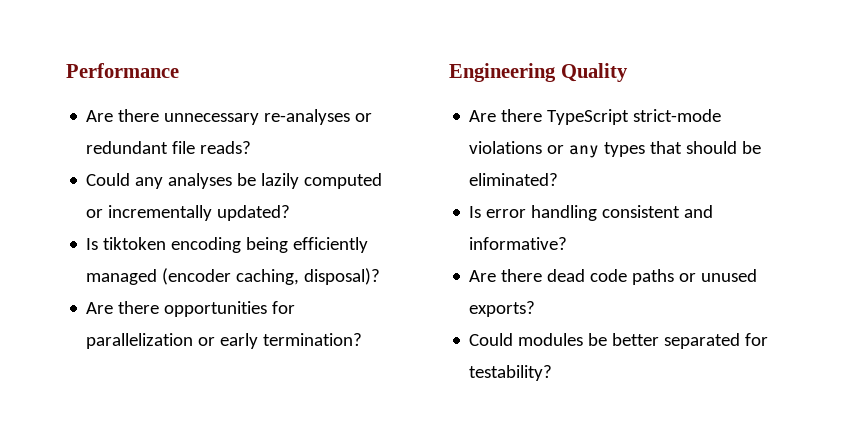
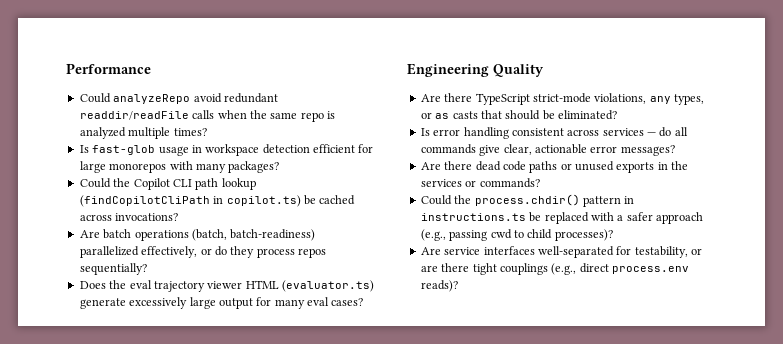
[86,109,373,125] [86,141,252,154] [86,173,383,189] [86,205,291,221] [86,237,369,253] [86,268,381,285] [86,301,296,317] [86,333,363,349] Are there unnecessary re-analyses or redundant file reads? // Could any analyses be lazily computed or incrementally updated? // Is tiktoken encoding being efficiently managed (encoder caching, disposal)? // Are there opportunities for parallelization or early termination? -> [79,93,278,104] [79,110,335,122] [79,127,207,139] [79,144,374,156] [79,161,280,173] [79,178,256,190] [79,195,356,207] [79,213,179,221] [79,229,316,241] [79,246,326,258] [79,263,147,275] [79,280,374,292] [79,297,364,309] Could analyzeRepo avoid redundant readdir/readFile calls when the same repo is analyzed multiple times? // Is fast-glob usage in workspace detection efficient for large monorepos with many packages? // Could the Copilot CLI path lookup (findCopilotCliPath in copilot.ts) be cached across invocations? // Are batch operations (batch, batch-readiness) parallelized effectively, or do they process repos sequentially? // Does the eval trajectory viewer HTML (evaluator.ts) generate excessively large output for many eval cases?
[469,141,646,158] violations or any types -> [594,93,704,105] [420,111,478,119] violations, any types, or as casts
[684,205,714,218] [469,237,568,250] and informative? -> [567,127,688,137] [420,144,675,156] across services — do all commands give clear, actionable error messages?
[469,301,536,317] [469,333,769,349] [469,365,553,381] exports? // Could modules be better separated for testability? -> [616,161,689,173] [420,178,540,188] [420,194,635,207] [420,212,703,224] [420,229,613,241] [420,246,702,258] [420,263,689,275] [420,280,458,292] exports in the services or commands? // Could the process.chdir() pattern in instructions.ts be replaced with a safer approach (e.g., passing cwd to child processes)? // Are service interfaces well-separated for testability, or are there tight couplings (e.g., direct process.env reads)?

